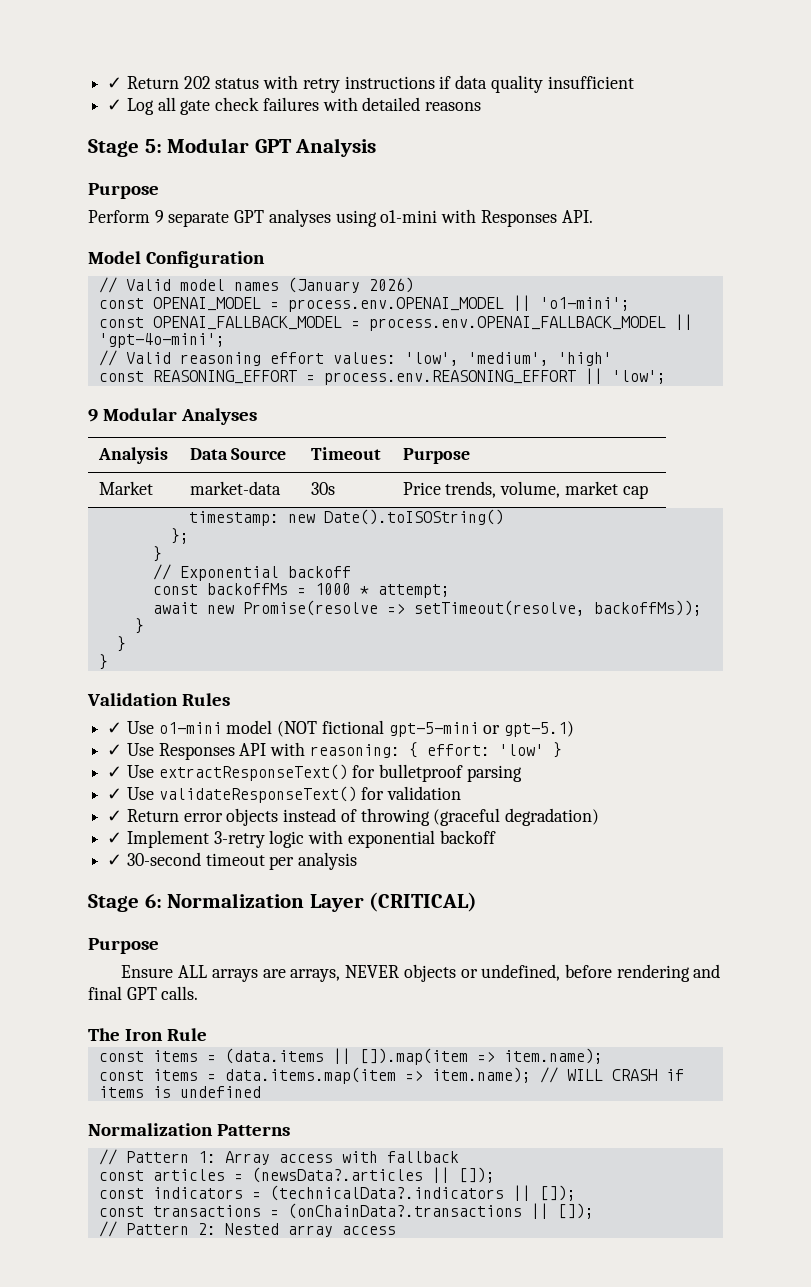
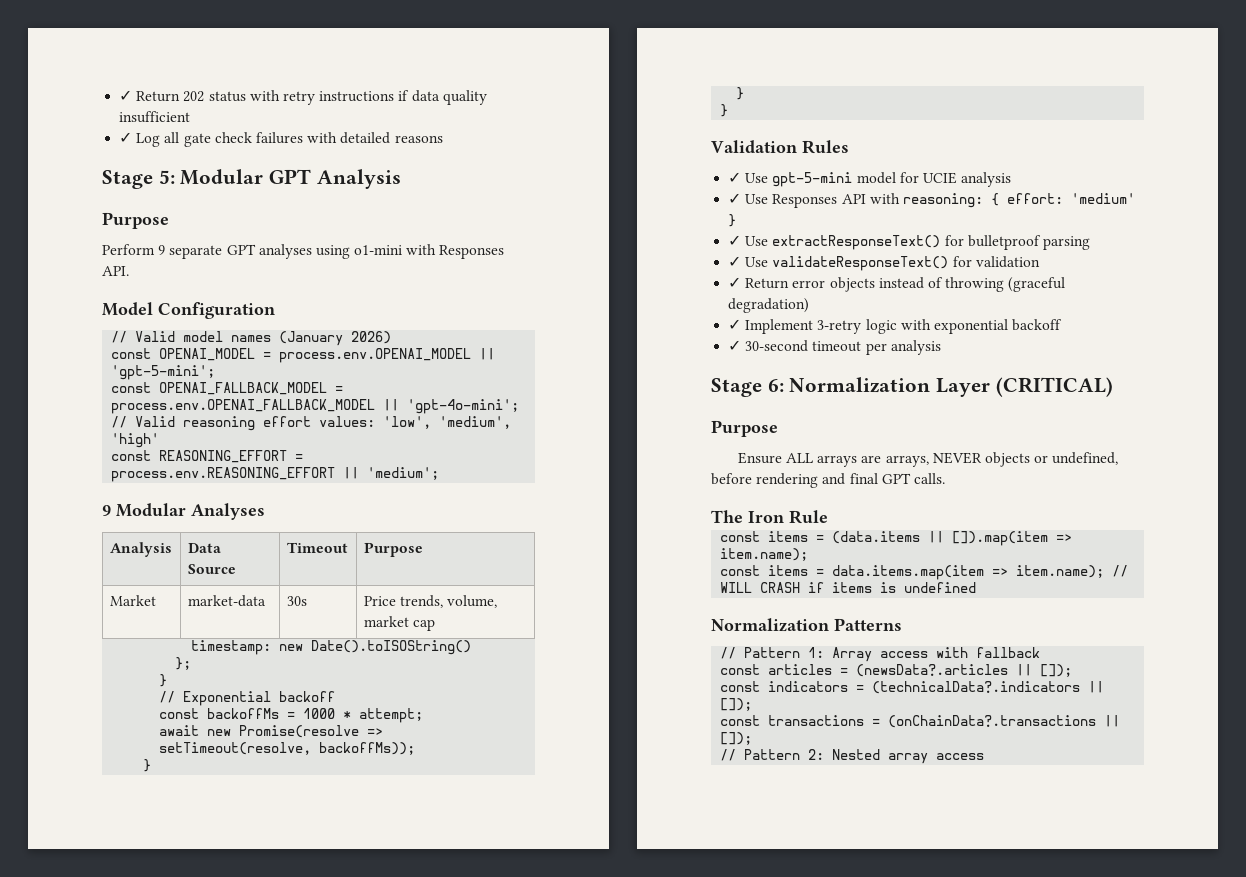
[539,297,630,311] 'o1-mini'; -> [111,365,216,380] 'gpt-5-mini';
[611,370,666,384] 'low'; -> [367,467,440,480] 'medium';
[158,720,575,737] o1-mini model (NOT fictional gpt-5-mini or gpt-5.1) -> [772,172,1012,187] gpt-5-mini model for UCIE analysis
[498,744,544,756] 'low' -> [1070,193,1135,204] 'medium'

